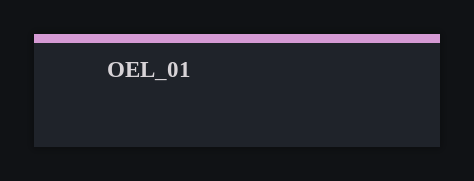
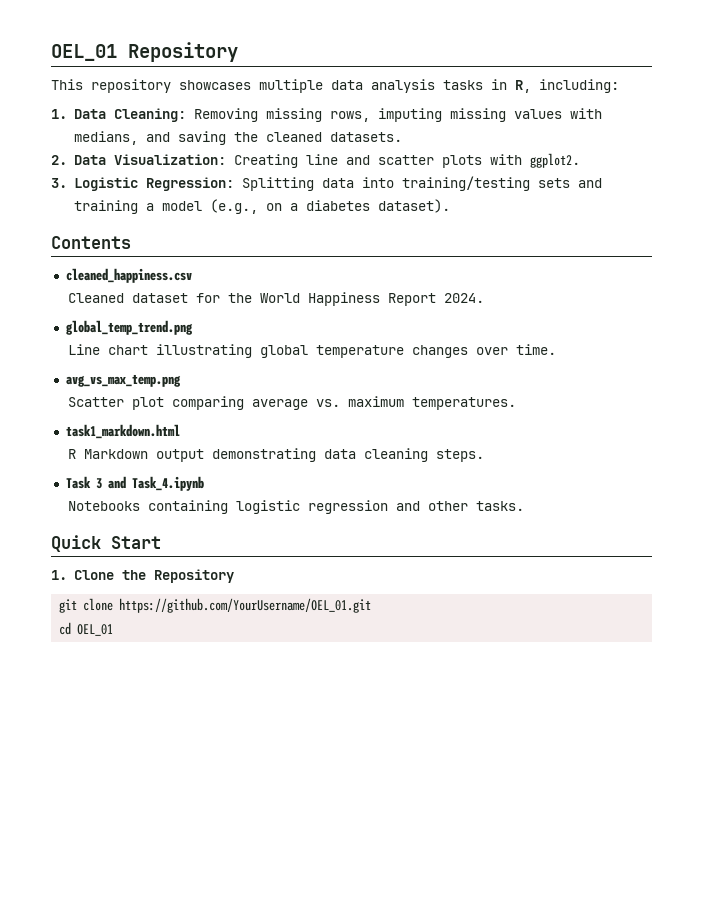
[107,62,191,81] OEL_01 -> [51,42,238,62] [51,79,619,93] [51,108,602,122] [73,131,402,145] [51,153,580,168] [51,176,602,191] [73,199,450,214] [51,236,131,249] [65,268,192,283] [68,292,485,306] [65,320,193,335] [68,344,557,358] [65,374,181,387] [68,396,517,410] [65,424,180,439] [68,448,485,462] [65,476,204,491] [68,500,525,514] [51,535,161,552] [51,569,234,583] [59,598,372,613] [59,622,114,636] OEL_01 Repository // This repository showcases multiple data analysis tasks in R, including: // 1. Data Cleaning: Removing missing rows, imputing missing values with medians, and saving the cleaned datasets. // 2. Data Visualization: Creating line and scatter plots with ggplot2. // 3. Logistic Regression: Splitting data into training/testing sets and training a model (e.g., on a diabetes dataset). // Contents // cleaned_happiness.csv // Cleaned dataset for the World Happiness Report 2024. // global_temp_trend.png // Line chart illustrating global temperature changes over time. // avg_vs_max_temp.png // Scatter plot comparing average vs. maximum temperatures. // task1_markdown.html // R Markdown output demonstrating data cleaning steps. // Task 3 and Task_4.ipynb // Notebooks containing logistic regression and other tasks. // Quick Start // 1. Clone the Repository // git clone https://github.com/YourUsername/OEL_01.git // cd OEL_01

